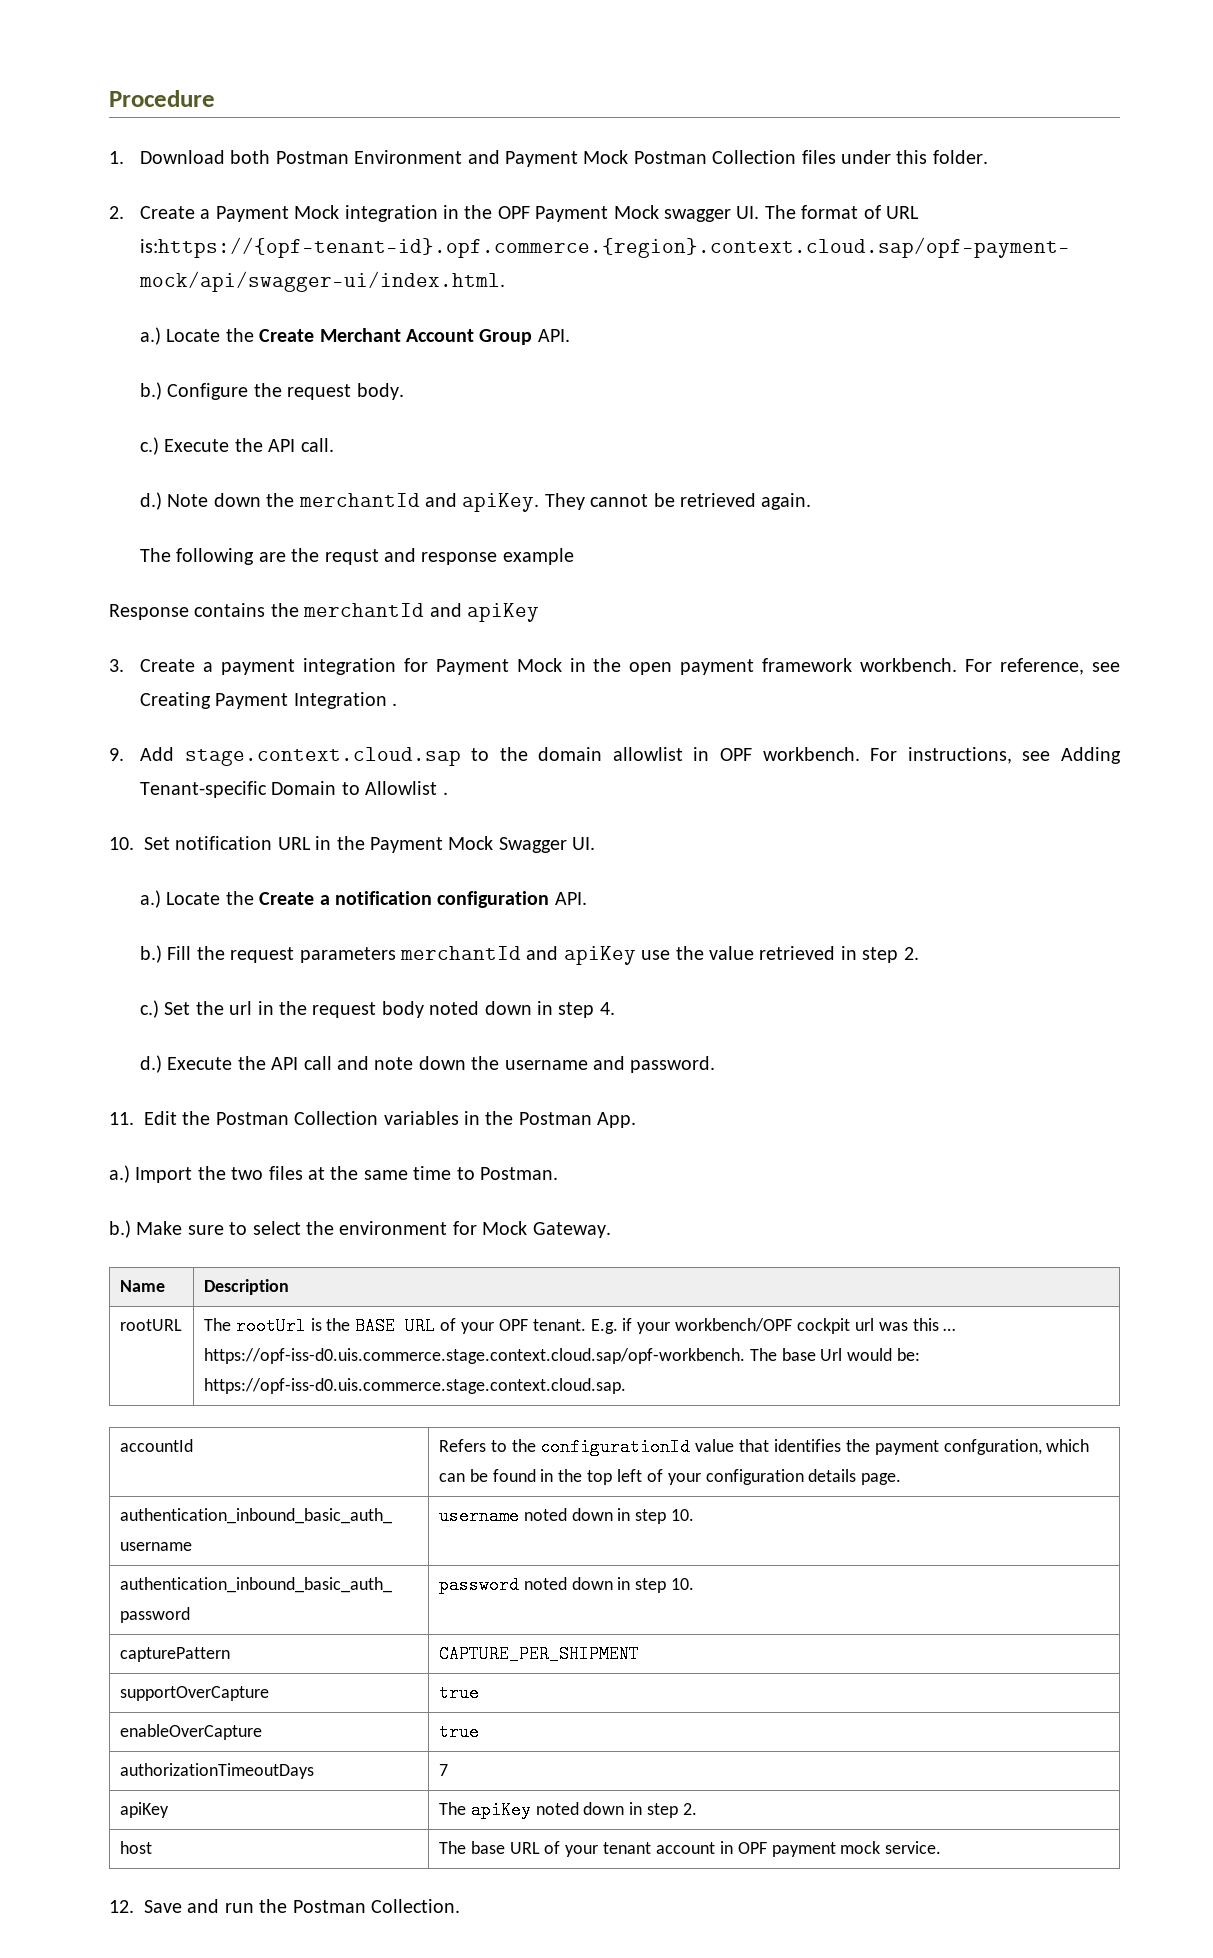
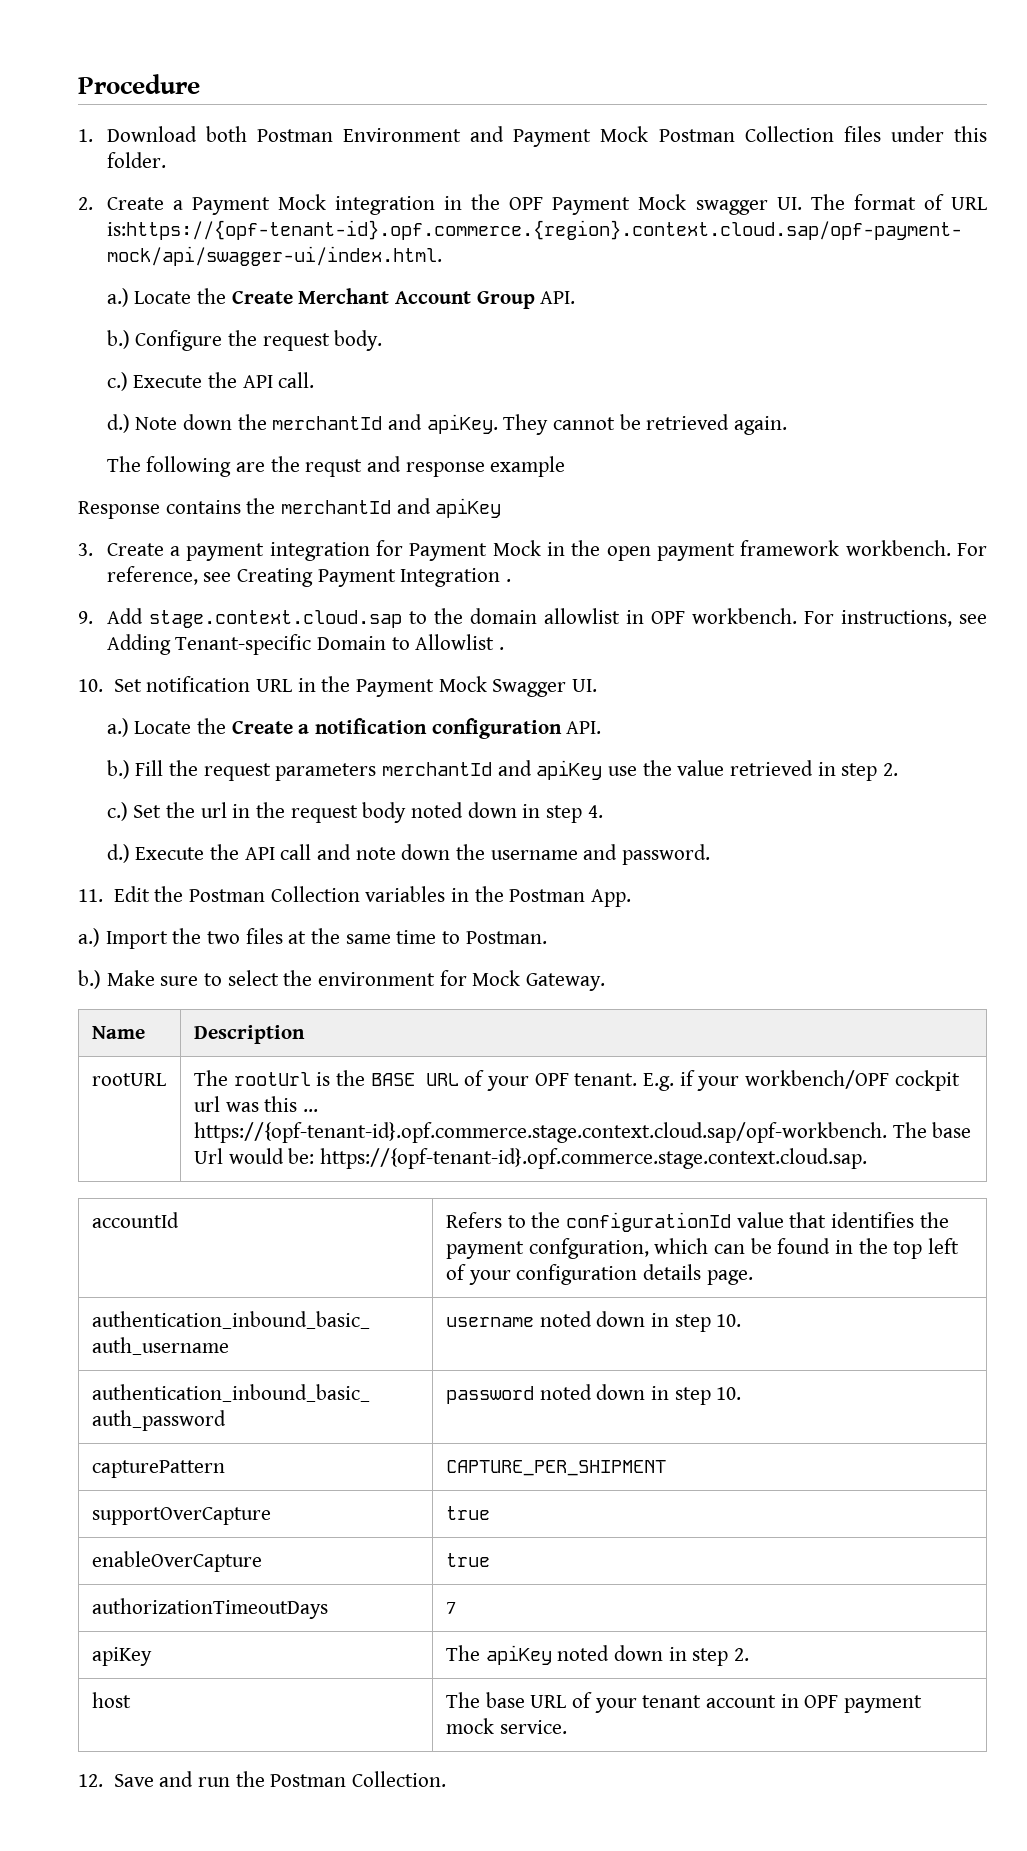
[203,1348,745,1364] https://opf-iss-d0.uis.commerce.stage.context.cloud.sap/opf-workbench. -> [193,1122,887,1143] https://{opf-tenant-id}.opf.commerce.stage.context.cloud.sap/opf-workbench.
[203,1378,626,1394] https://opf-iss-d0.uis.commerce.stage.context.cloud.sap. -> [319,1148,867,1169] https://{opf-tenant-id}.opf.commerce.stage.context.cloud.sap.

